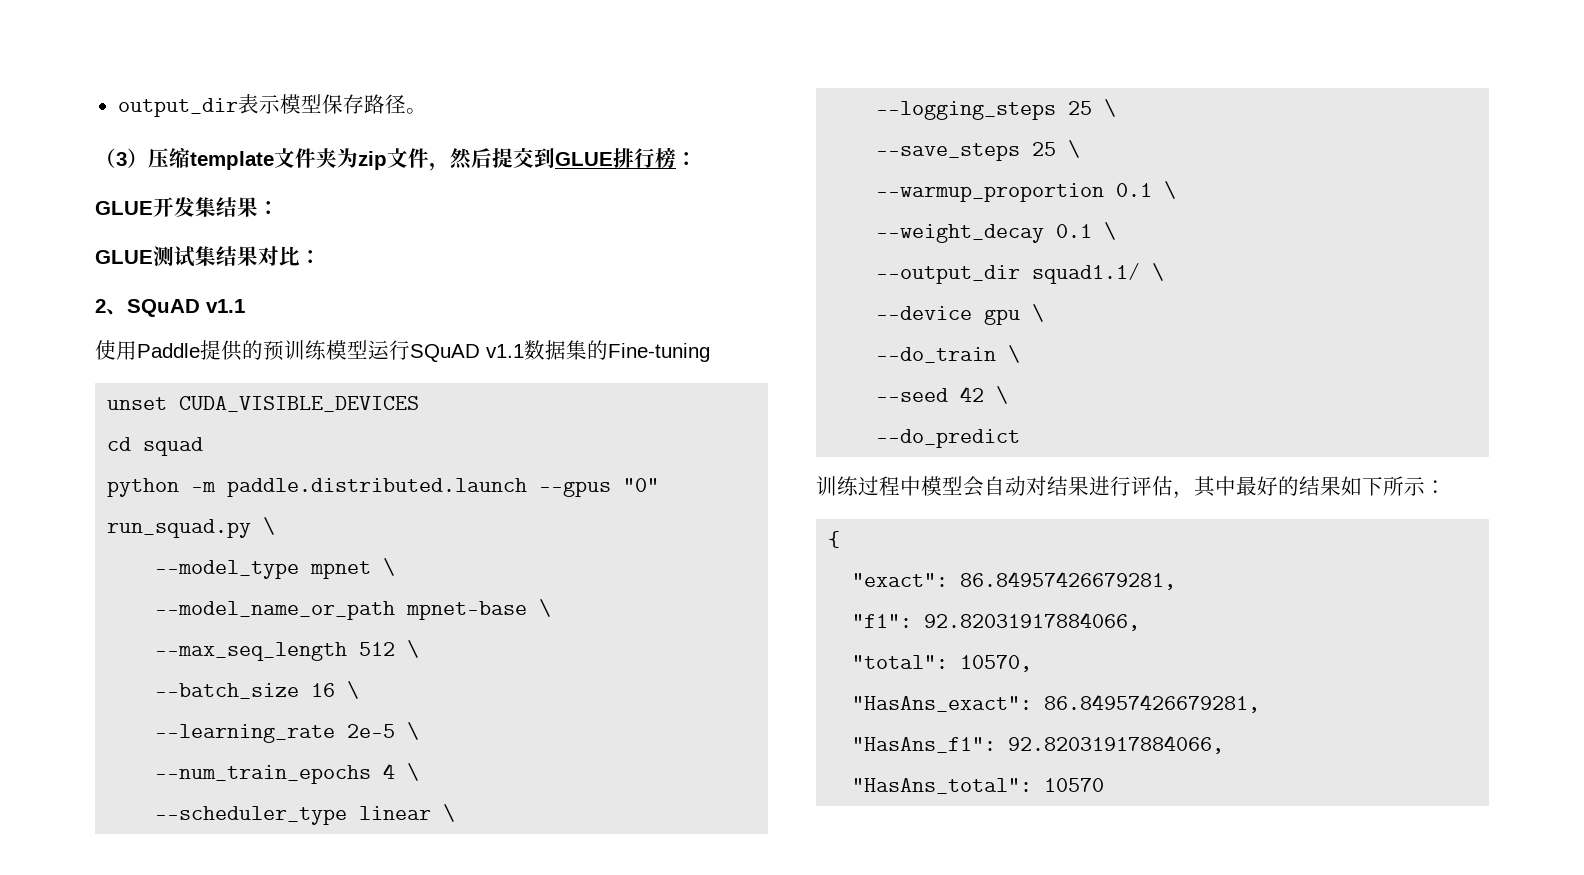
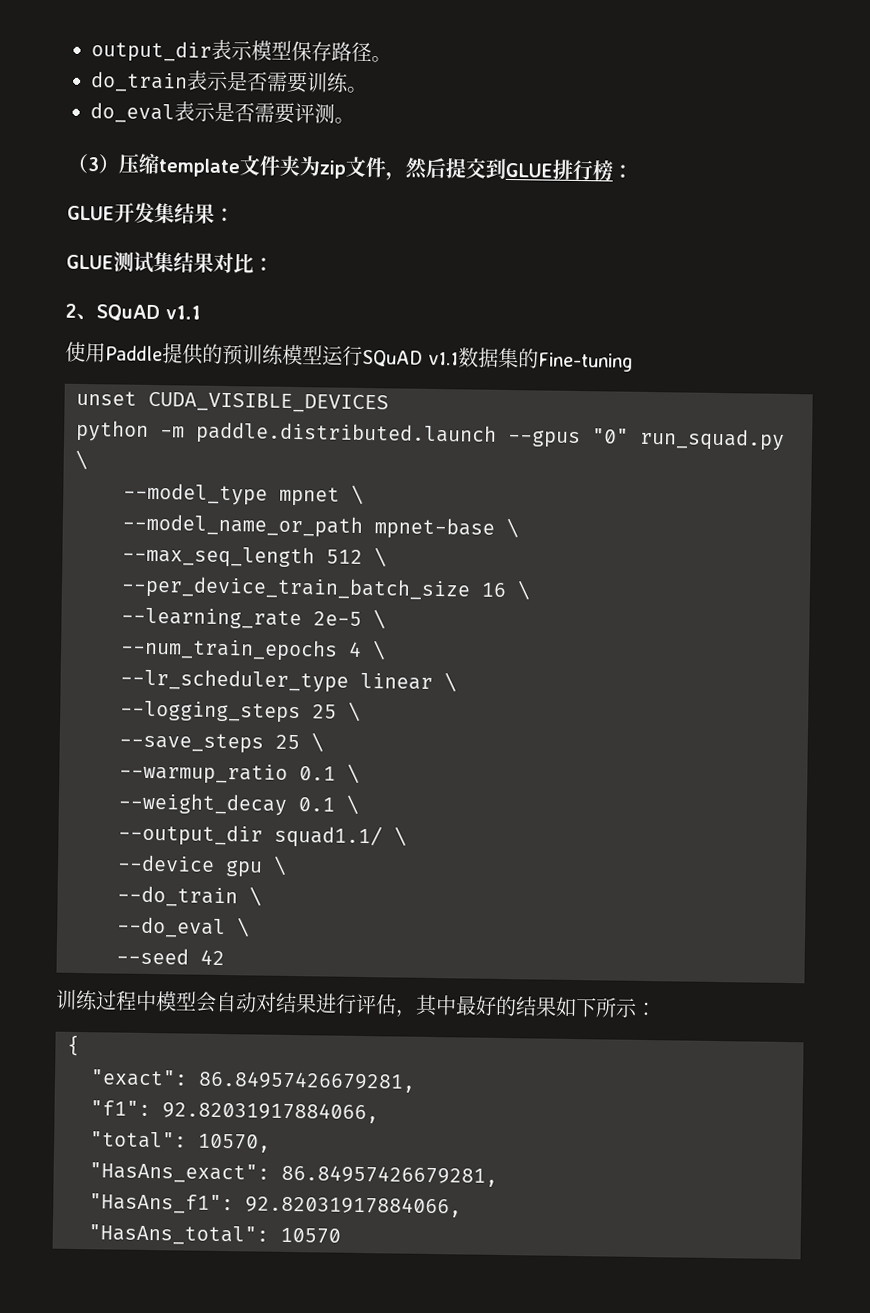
(427, 111) none -> [90,70,368,94] [90,101,355,124] // do_train表示是否需要训练。 // do_eval表示是否需要评测。
[107,437,204,456] // cd squad -> (389, 402) none
[155,683,300,699] --batch_size -> [121,575,471,602] --per_device_train_batch_size
[155,806,348,825] --scheduler_type -> [120,668,349,693] --lr_scheduler_type
[876,183,1105,202] --warmup_proportion -> [119,762,288,785] --warmup_ratio
(1021, 354) none -> [117,916,250,939] // --do_eval \
[996,386,1009,404] [876,429,1021,448] \ // --do_predict -> (225, 957) none

